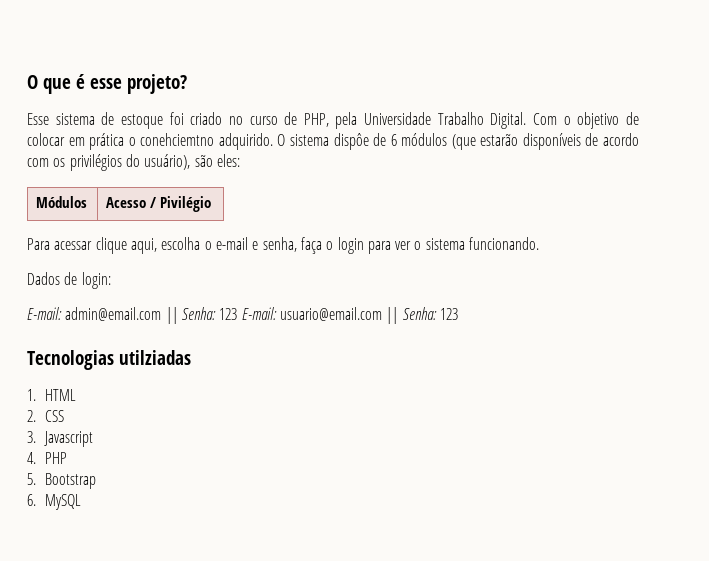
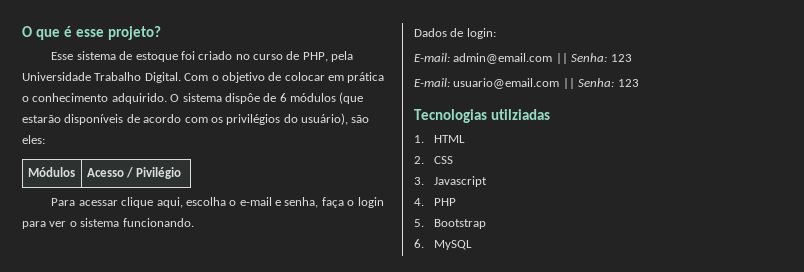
[140,133,215,146] conehciemtno -> [32,93,109,102] conhecimento
(238, 314) none -> (632, 58) //

